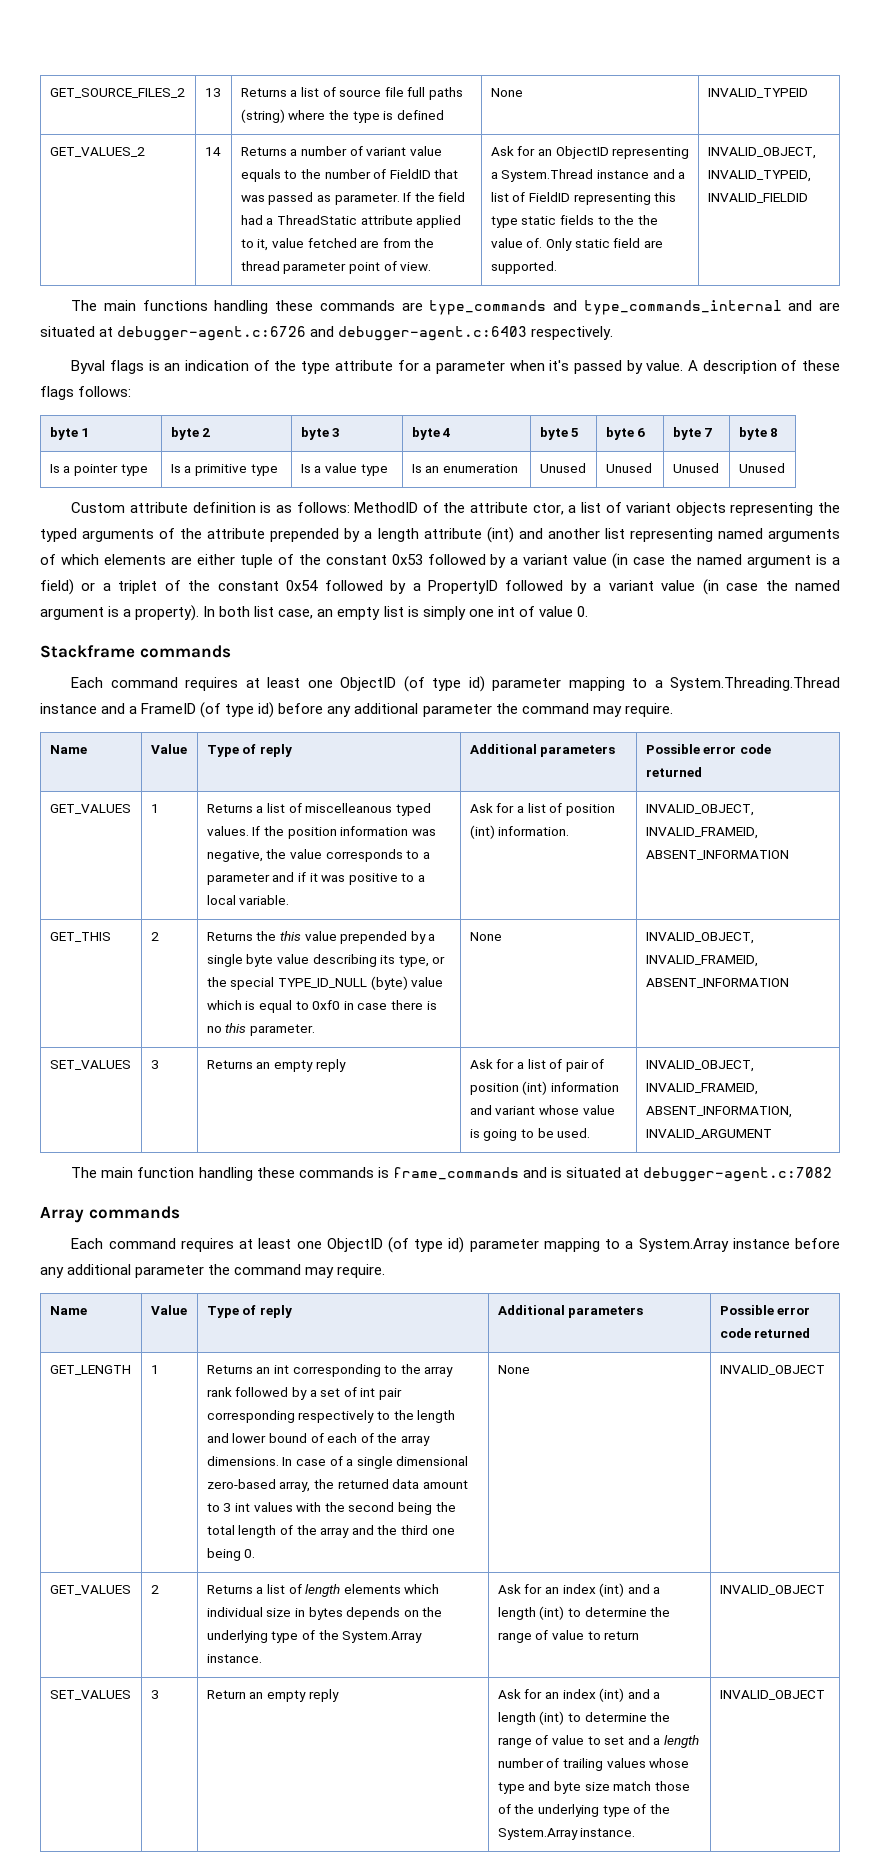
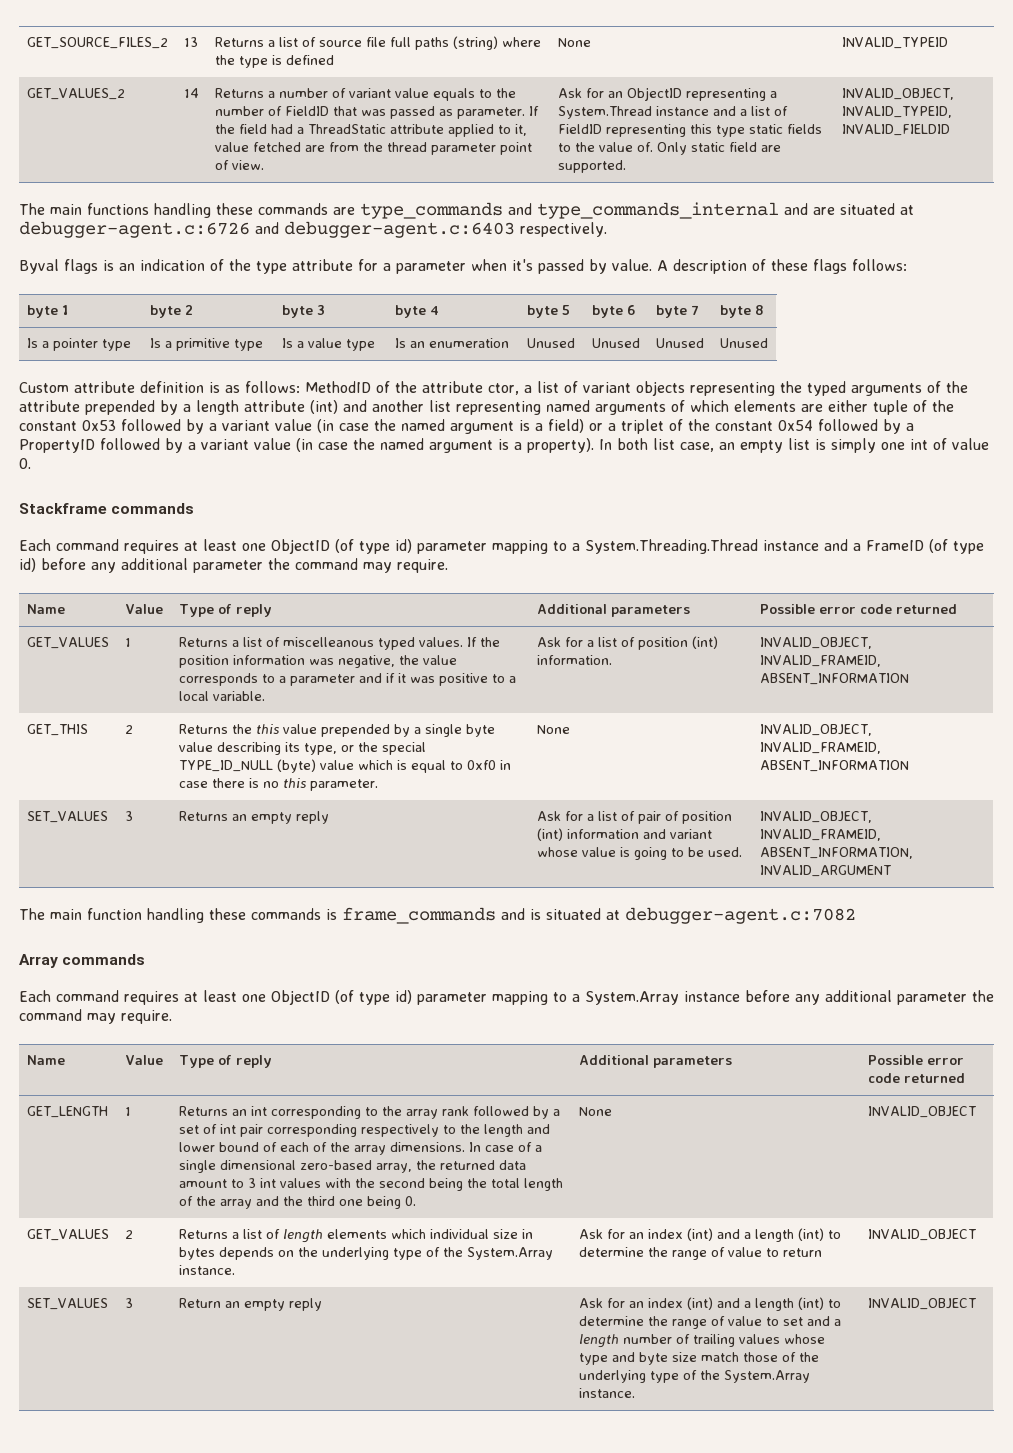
[637,215,658,225] the -> (595, 147) none

